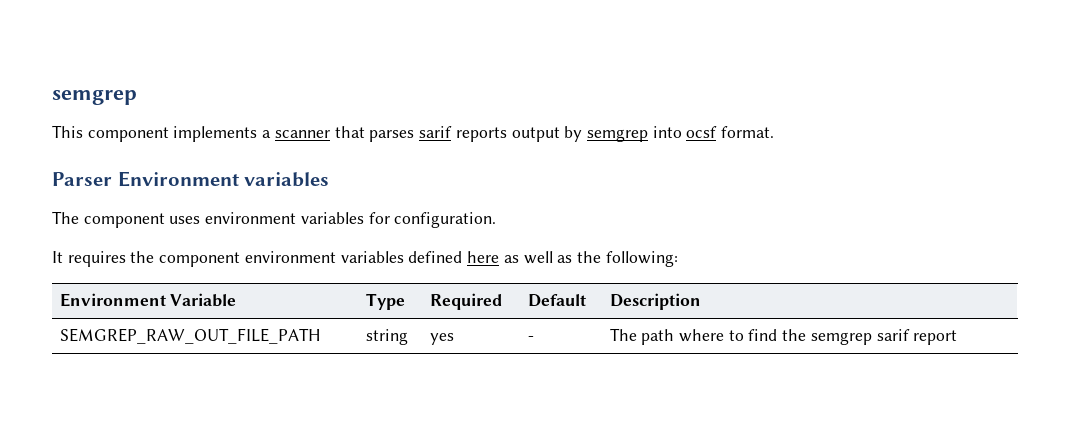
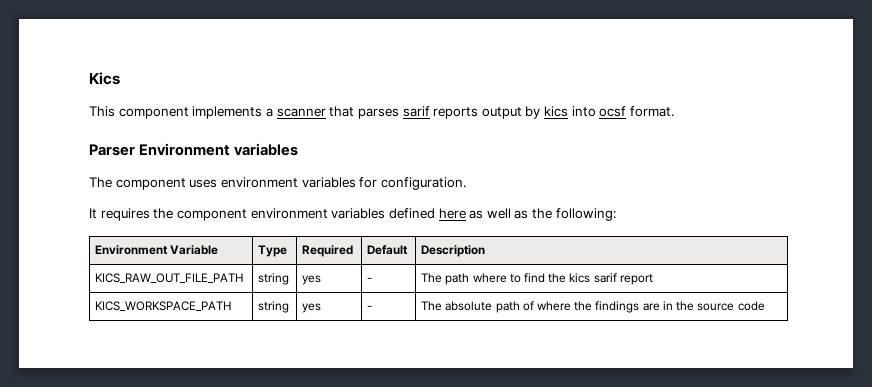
[52,90,137,105] semgrep -> [89,72,120,85] Kics
[586,129,648,142] semgrep -> [544,106,569,117] kics
[59,328,321,344] SEMGREP_RAW_OUT_FILE_PATH -> [95,273,244,283] KICS_RAW_OUT_FILE_PATH
[810,332,872,345] semgrep -> [569,273,591,283] kics
(958, 337) none -> [95,301,232,311] [258,301,290,313] [302,303,322,313] [367,305,373,310] [421,301,765,313] // KICS_WORKSPACE_PATH | string | yes | - | The absolute path of where the findings are in the source code

